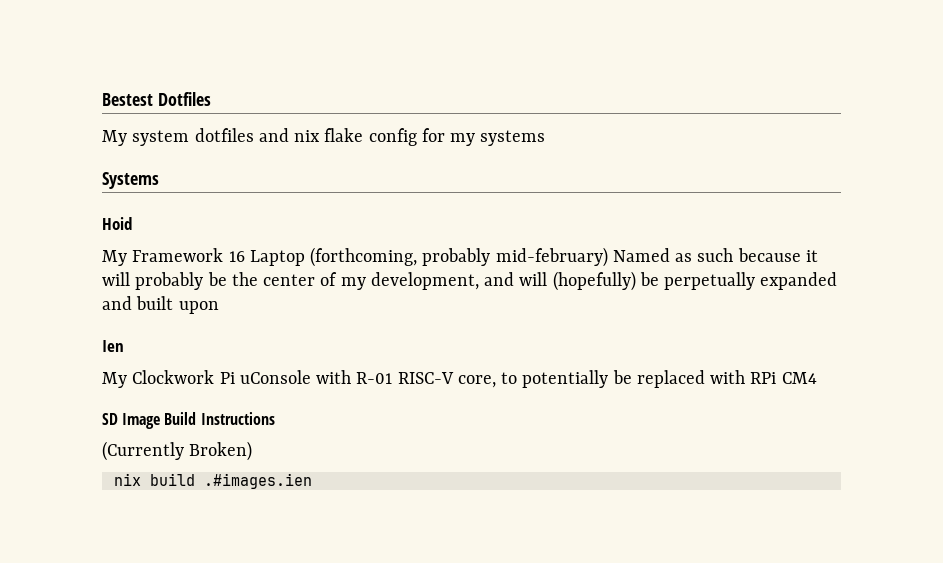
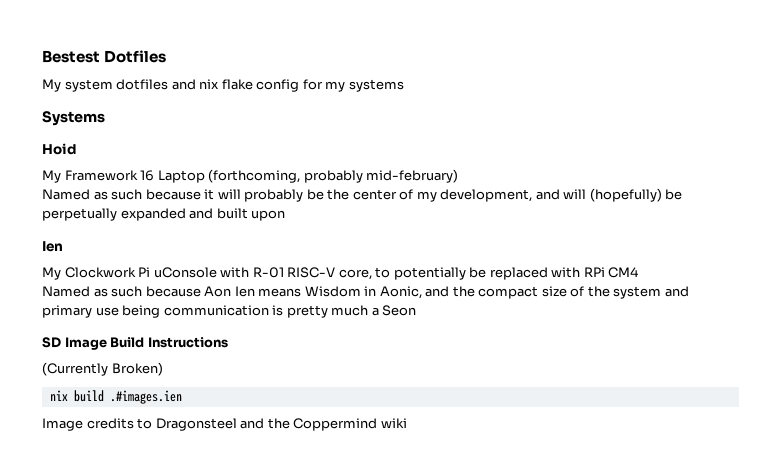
(608, 257) none -> (459, 176) //
(817, 378) none -> [42,286,689,299] [42,305,417,318] // Named as such because Aon Ien means Wisdom in Aonic, and the compact size of the system and primary use being communication is pretty much a Seon
(312, 481) none -> [42,418,407,431] // Image credits to Dragonsteel and the Coppermind wiki

